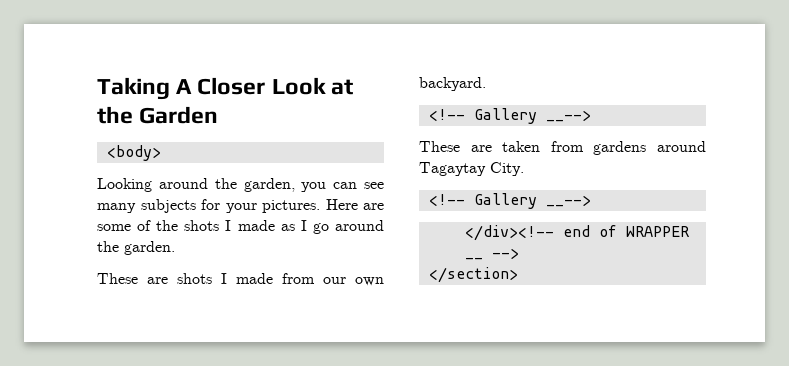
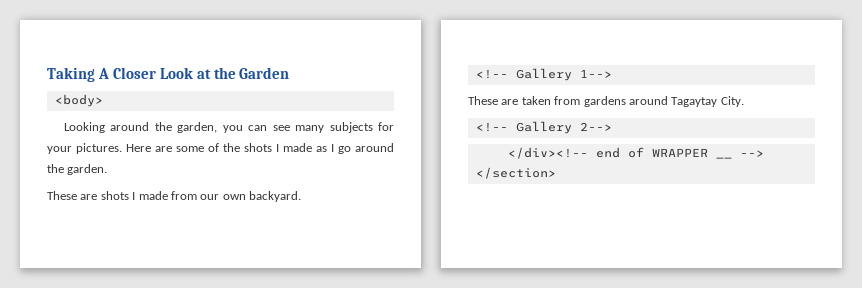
[545,110,591,122] __--> -> [579,69,612,78] 1-->
[545,195,591,207] __--> -> [579,122,612,131] 2-->

